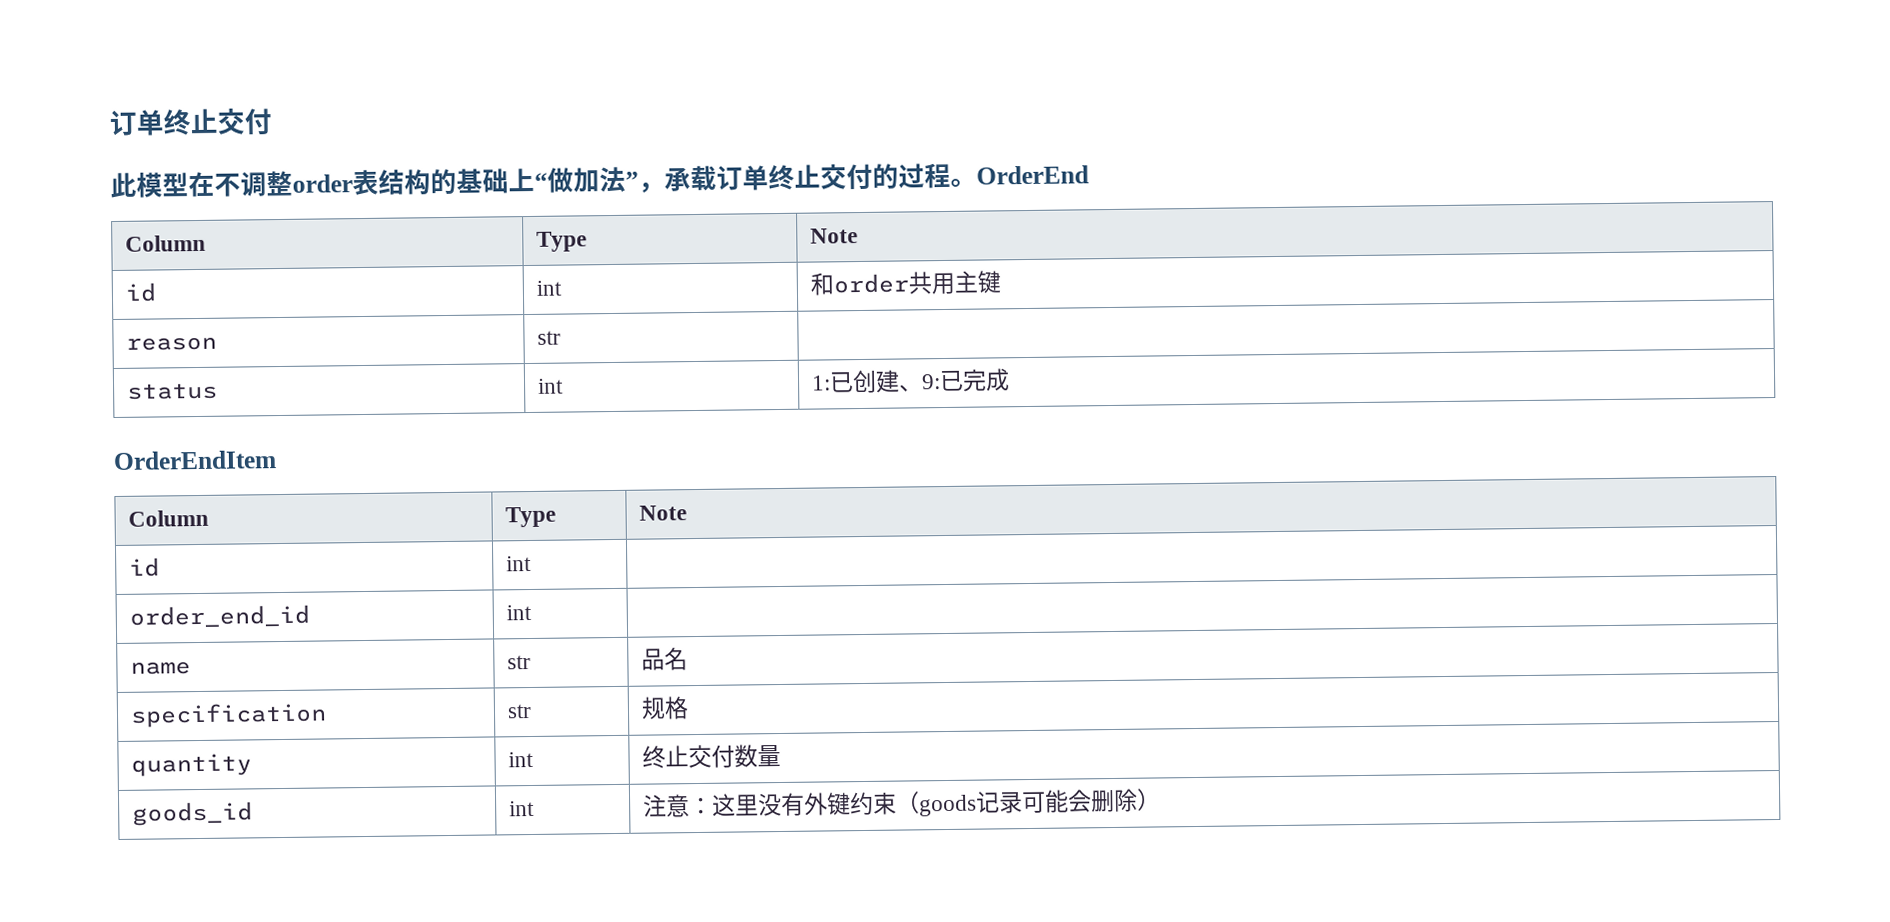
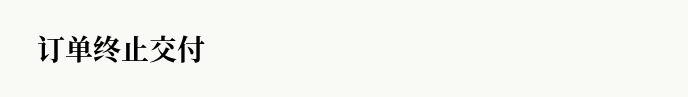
[109,108,273,137] [110,162,1089,199] [125,234,207,252] [536,231,588,252] [810,228,859,244] [125,282,158,302] [536,280,563,296] [810,270,1002,296] [126,336,218,351] [537,330,562,345] [127,382,219,400] [537,378,565,394] [811,368,1011,394] [113,450,277,471] [128,509,210,527] [505,506,557,528] [639,505,688,521] [129,557,161,577] [506,555,533,572] [129,604,311,628] [506,604,533,621] [130,661,192,675] [507,654,532,670] [641,647,689,671] [130,702,328,728] [507,703,533,719] [641,696,690,720] [131,753,253,777] [508,751,535,768] [642,744,782,769] [132,801,254,826] [509,800,536,817] [642,788,1162,818] 订单终止交付 // 此模型在不调整order表结构的基础上“做加法”，承载订单终止交付的过程。OrderEnd // Column | Type | Note // id | int | 和order共用主键 // reason | str | // status | int | 1:已创建、9:已完成 // OrderEndItem // Column | Type | Note // id | int | // order_end_id | int | // name | str | 品名 // specification | str | 规格 // quantity | int | 终止交付数量 // goods_id | int | 注意：这里没有外键约束（goods记录可能会删除） -> [37,35,205,64] 订单终止交付

